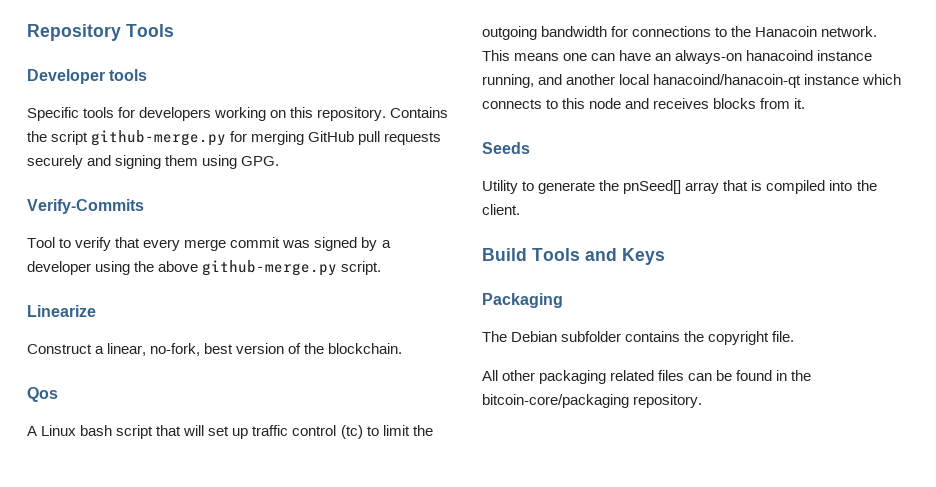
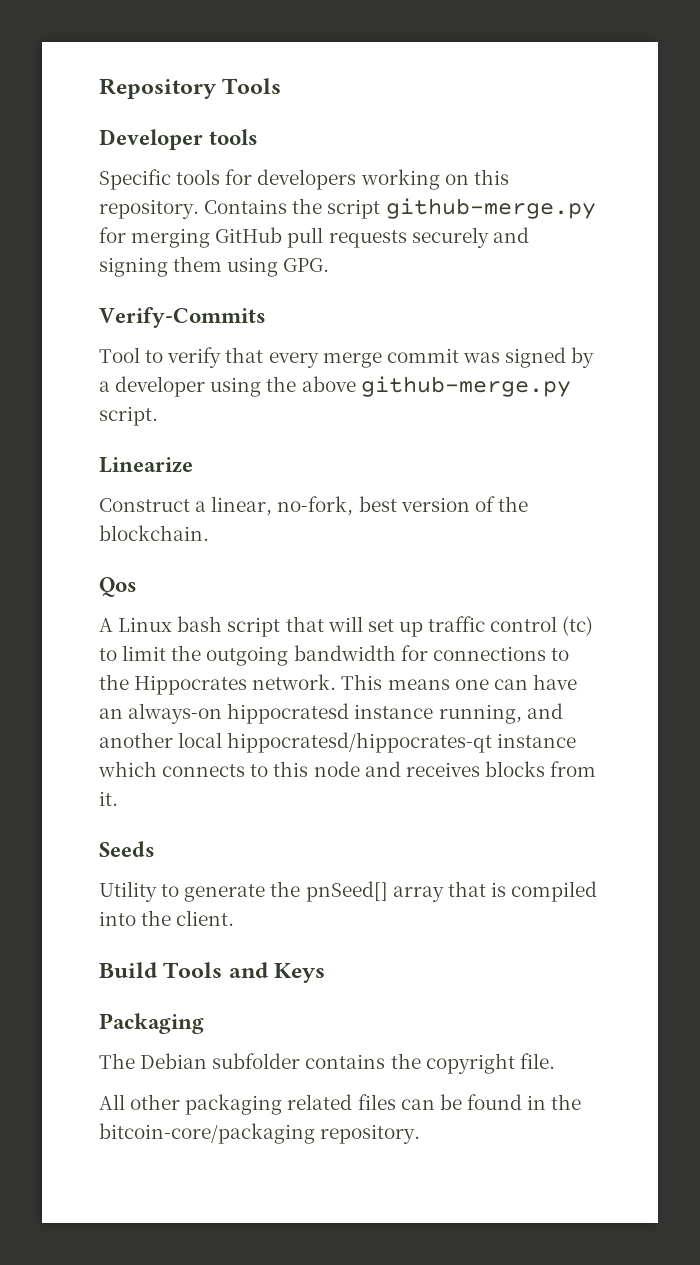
[755,26,818,37] Hanacoin -> [134,675,248,695] Hippocrates
[746,50,814,61] hanacoind -> [227,703,350,724] hippocratesd
[653,74,802,88] hanacoind/hanacoin-qt -> [227,732,493,753] hippocratesd/hippocrates-qt

